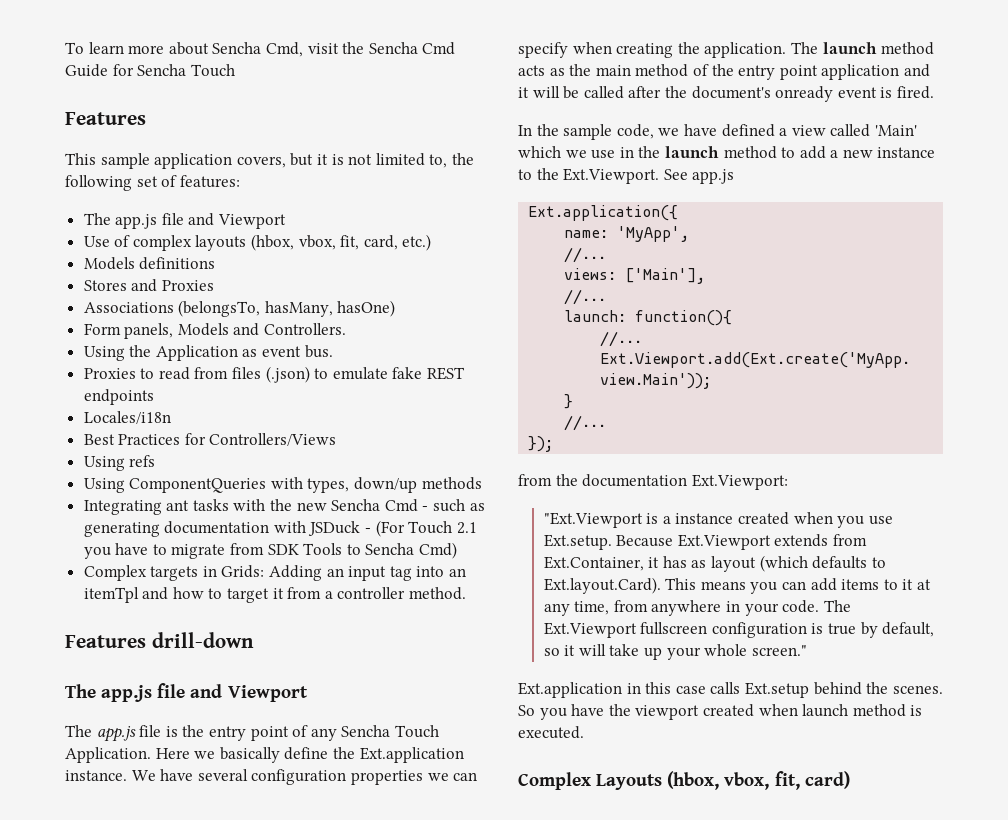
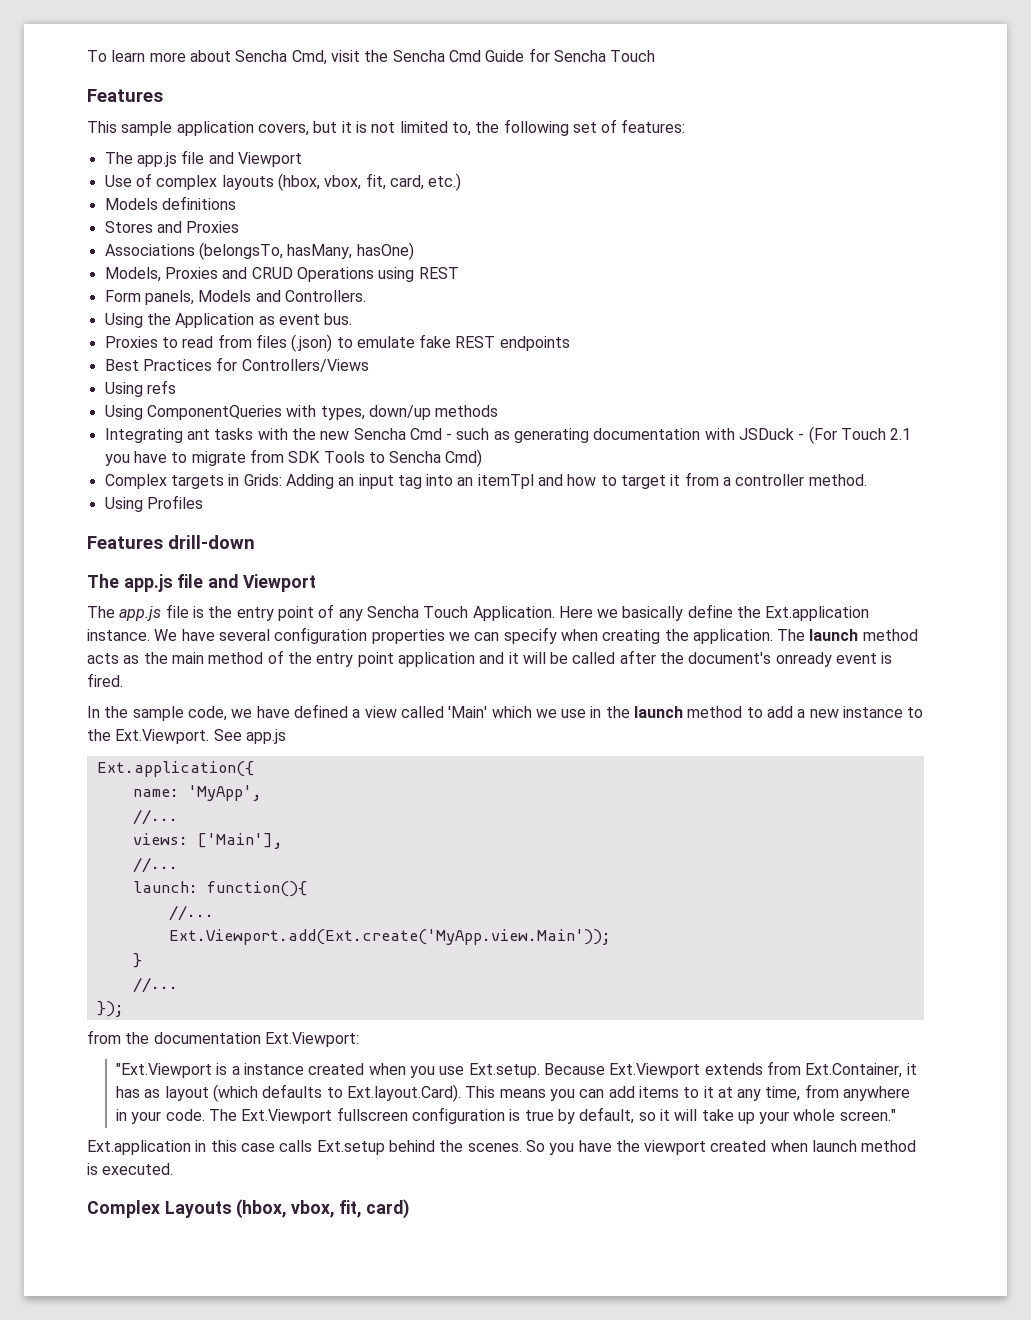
(396, 308) none -> [104,267,459,282] // Models, Proxies and CRUD Operations using REST
[83,411,171,424] // Locales/i18n -> (570, 343) none
(467, 593) none -> [104,495,203,512] // Using Profiles

